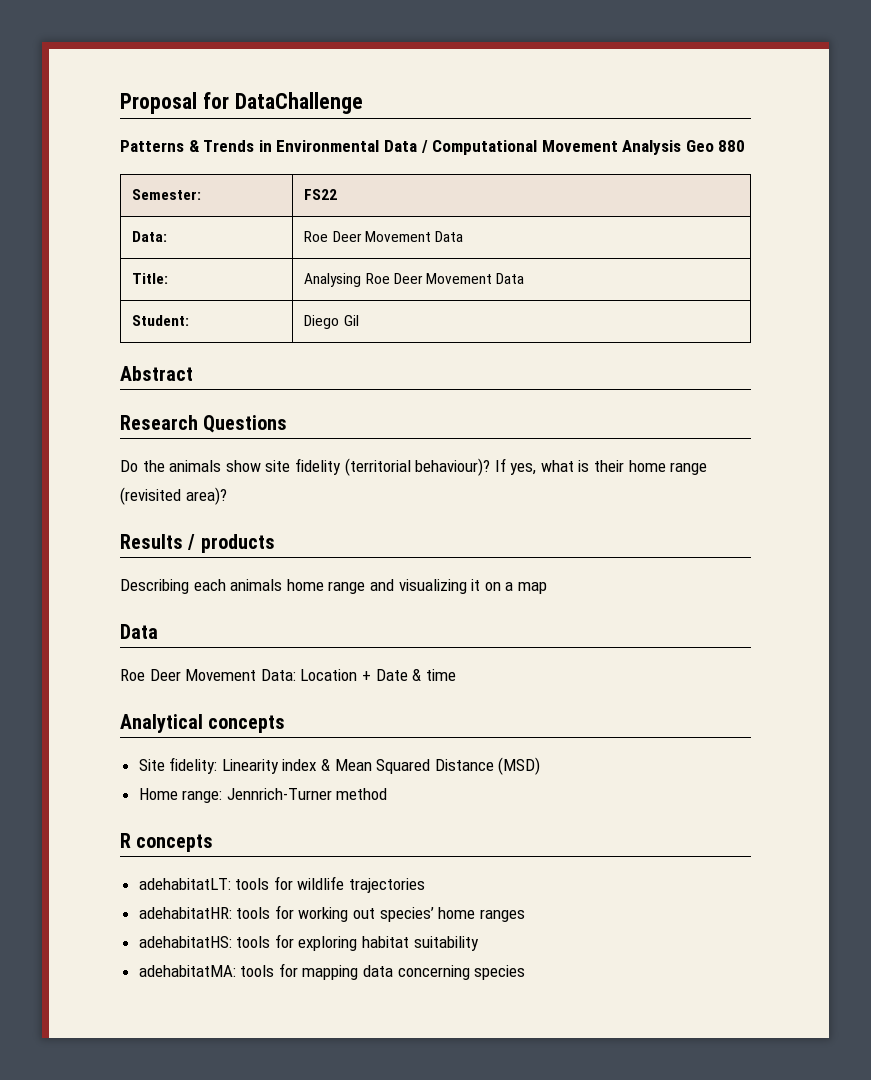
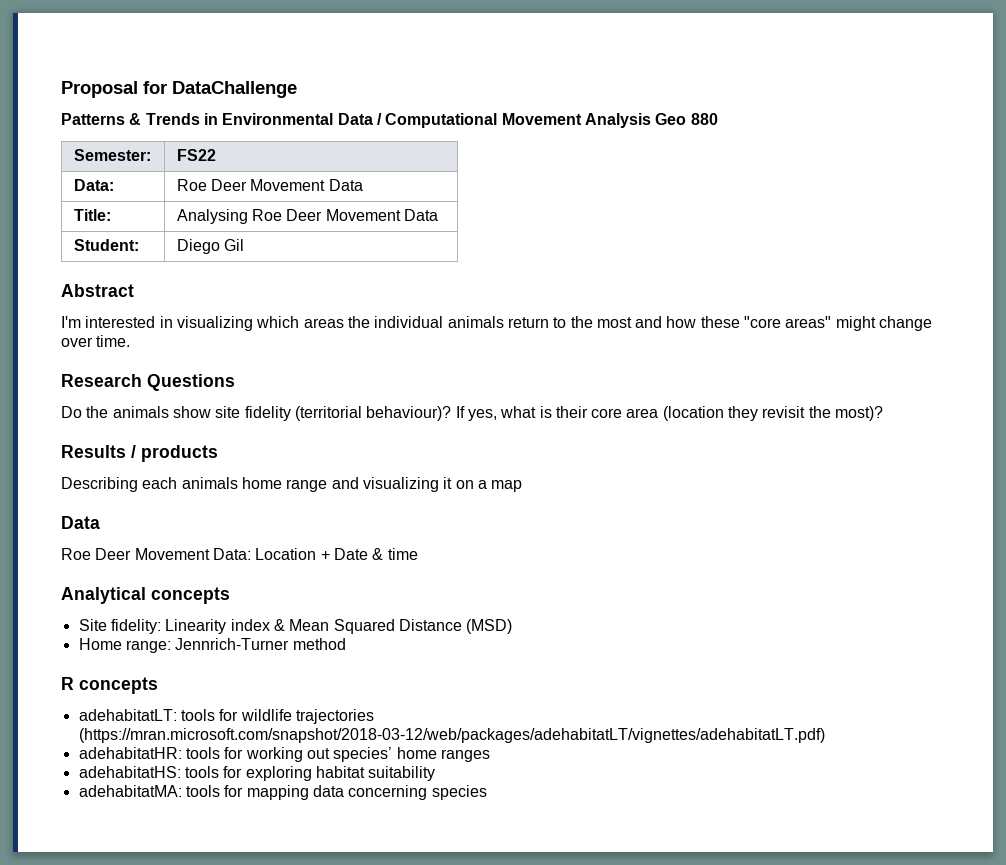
(193, 373) none -> [61,316,933,331] [61,335,131,347] // I'm interested in visualizing which areas the individual animals return to the most and how these "core areas" might change over time.
[628,460,708,475] [120,487,227,505] home range (revisited area)? -> [591,406,884,421] core area (location they revisit the most)?
(426, 885) none -> [78,728,825,743] (https://mran.microsoft.com/snapshot/2018-03-12/web/packages/adehabitatLT/vignettes/adehabitatLT.pdf)

